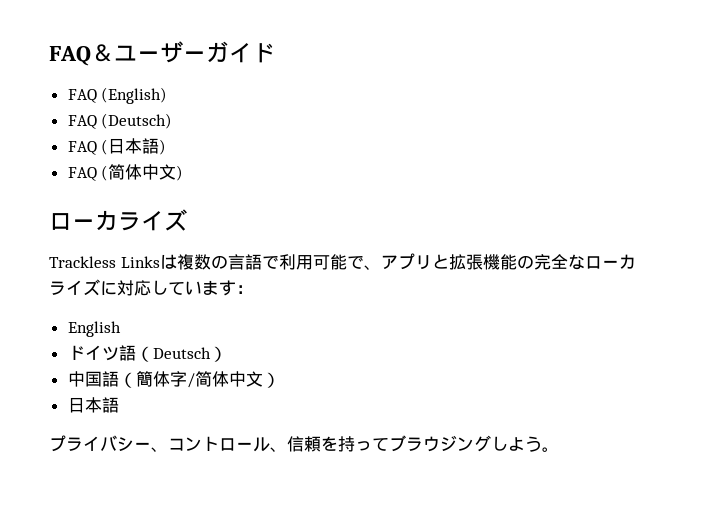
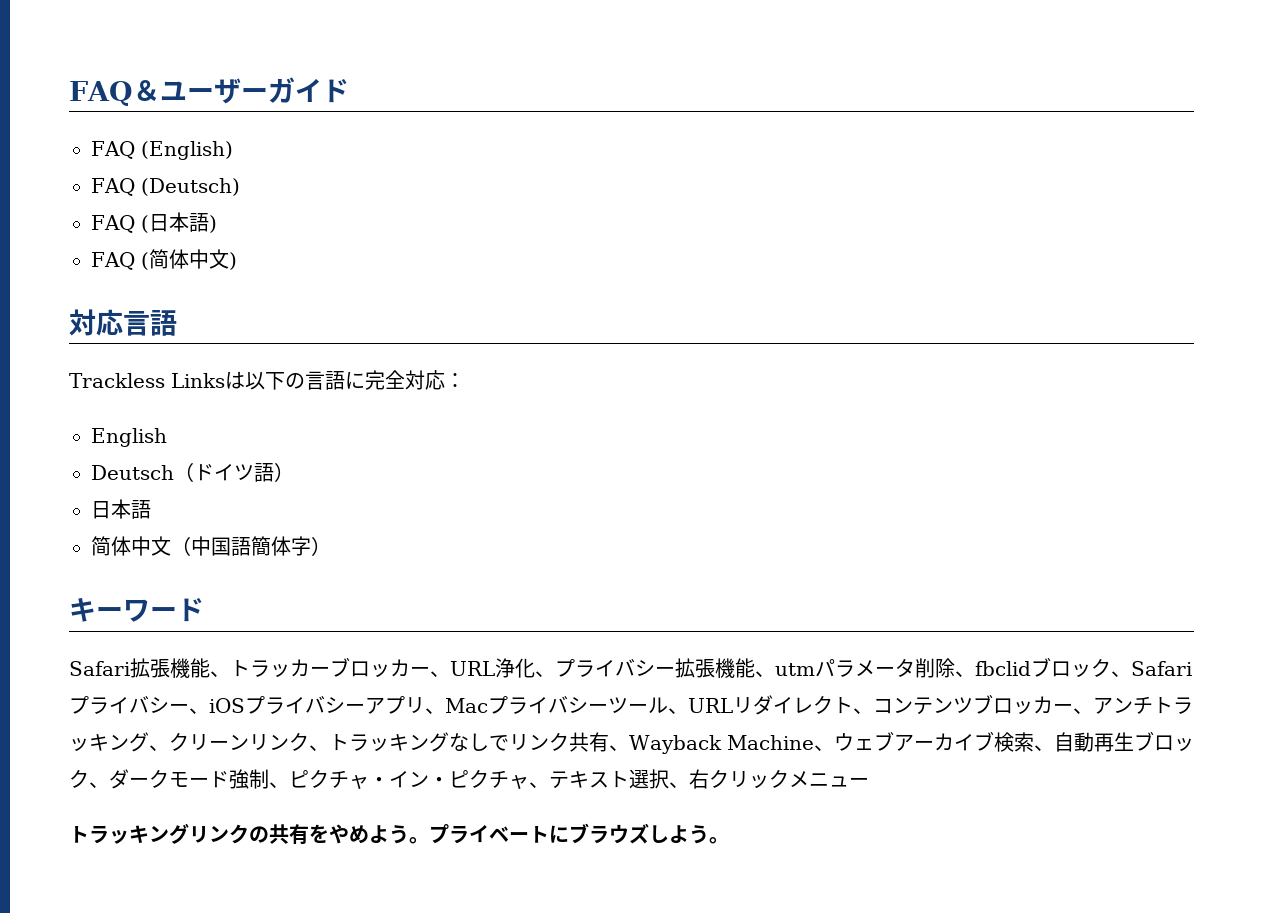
[49,209,187,231] ローカライズ -> [69,309,177,336] 対応言語
[176,253,636,270] [49,279,236,296] 複数の言語で利用可能で、アプリと拡張機能の完全なローカライズに対応しています -> [245,370,445,390] 以下の言語に完全対応
(121, 329) none -> [91,462,194,482] Deutsch（
[135,346,227,362] [67,371,280,388] [67,397,119,413] [49,435,491,452] （Deutsch） // 中国語（簡体字/简体中文） // 日本語 // プライバシー、コントロール、信頼を持ってブラウジング -> [274,462,294,482] [91,499,151,519] [91,536,331,556] [69,598,204,622] [69,657,1192,678] [69,694,1193,715] [69,731,1194,754] [69,769,869,789] [69,823,649,844] ） // 日本語 // 简体中文（中国語簡体字） // キーワード // Safari拡張機能、トラッカーブロッカー、URL浄化、プライバシー拡張機能、utmパラメータ削除、fbclidブロック、Safariプライバシー、iOSプライバシーアプリ、Macプライバシーツール、URLリダイレクト、コンテンツブロッカー、アンチトラッキング、クリーンリンク、トラッキングなしでリンク共有、Wayback Machine、ウェブアーカイブ検索、自動再生ブロック、ダークモード強制、ピクチャ・イン・ピクチャ、テキスト選択、右クリックメニュー // トラッキングリンクの共有をやめよう。プライベートにブラウズ

